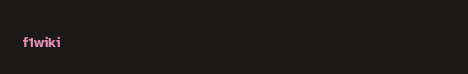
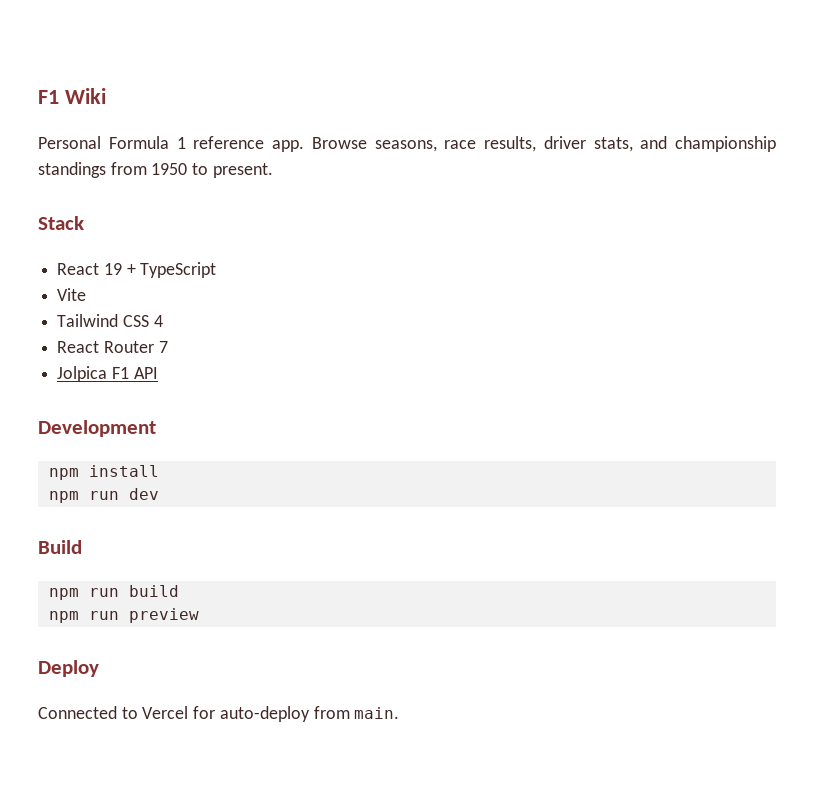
[23,36,60,47] f1wiki -> [38,88,106,104] [38,136,776,152] [38,162,273,178] [38,216,84,230] [57,262,217,278] [57,288,87,301] [57,314,163,327] [57,341,168,353] [57,366,158,382] [38,420,156,437] [48,465,159,480] [48,488,159,503] [38,540,82,554] [48,585,179,600] [48,608,199,623] [38,660,99,677] [38,706,400,722] F1 Wiki // Personal Formula 1 reference app. Browse seasons, race results, driver stats, and championship standings from 1950 to present. // Stack // React 19 + TypeScript // Vite // Tailwind CSS 4 // React Router 7 // Jolpica F1 API // Development // npm install // npm run dev // Build // npm run build // npm run preview // Deploy // Connected to Vercel for auto-deploy from main.

